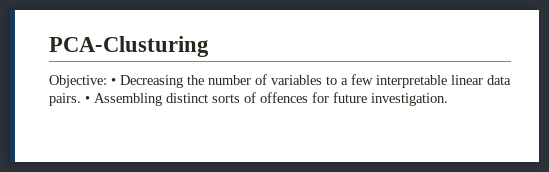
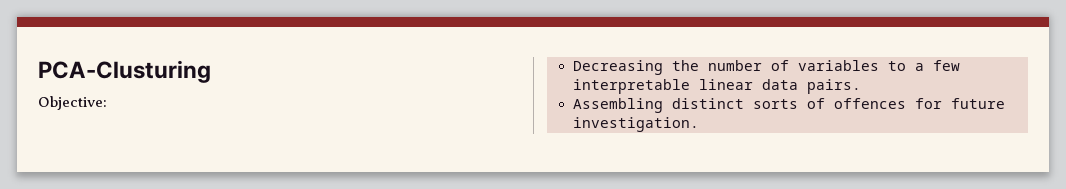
[111,78,116,85] • -> (107, 103) //
[85,96,90,103] • -> (861, 86) //

